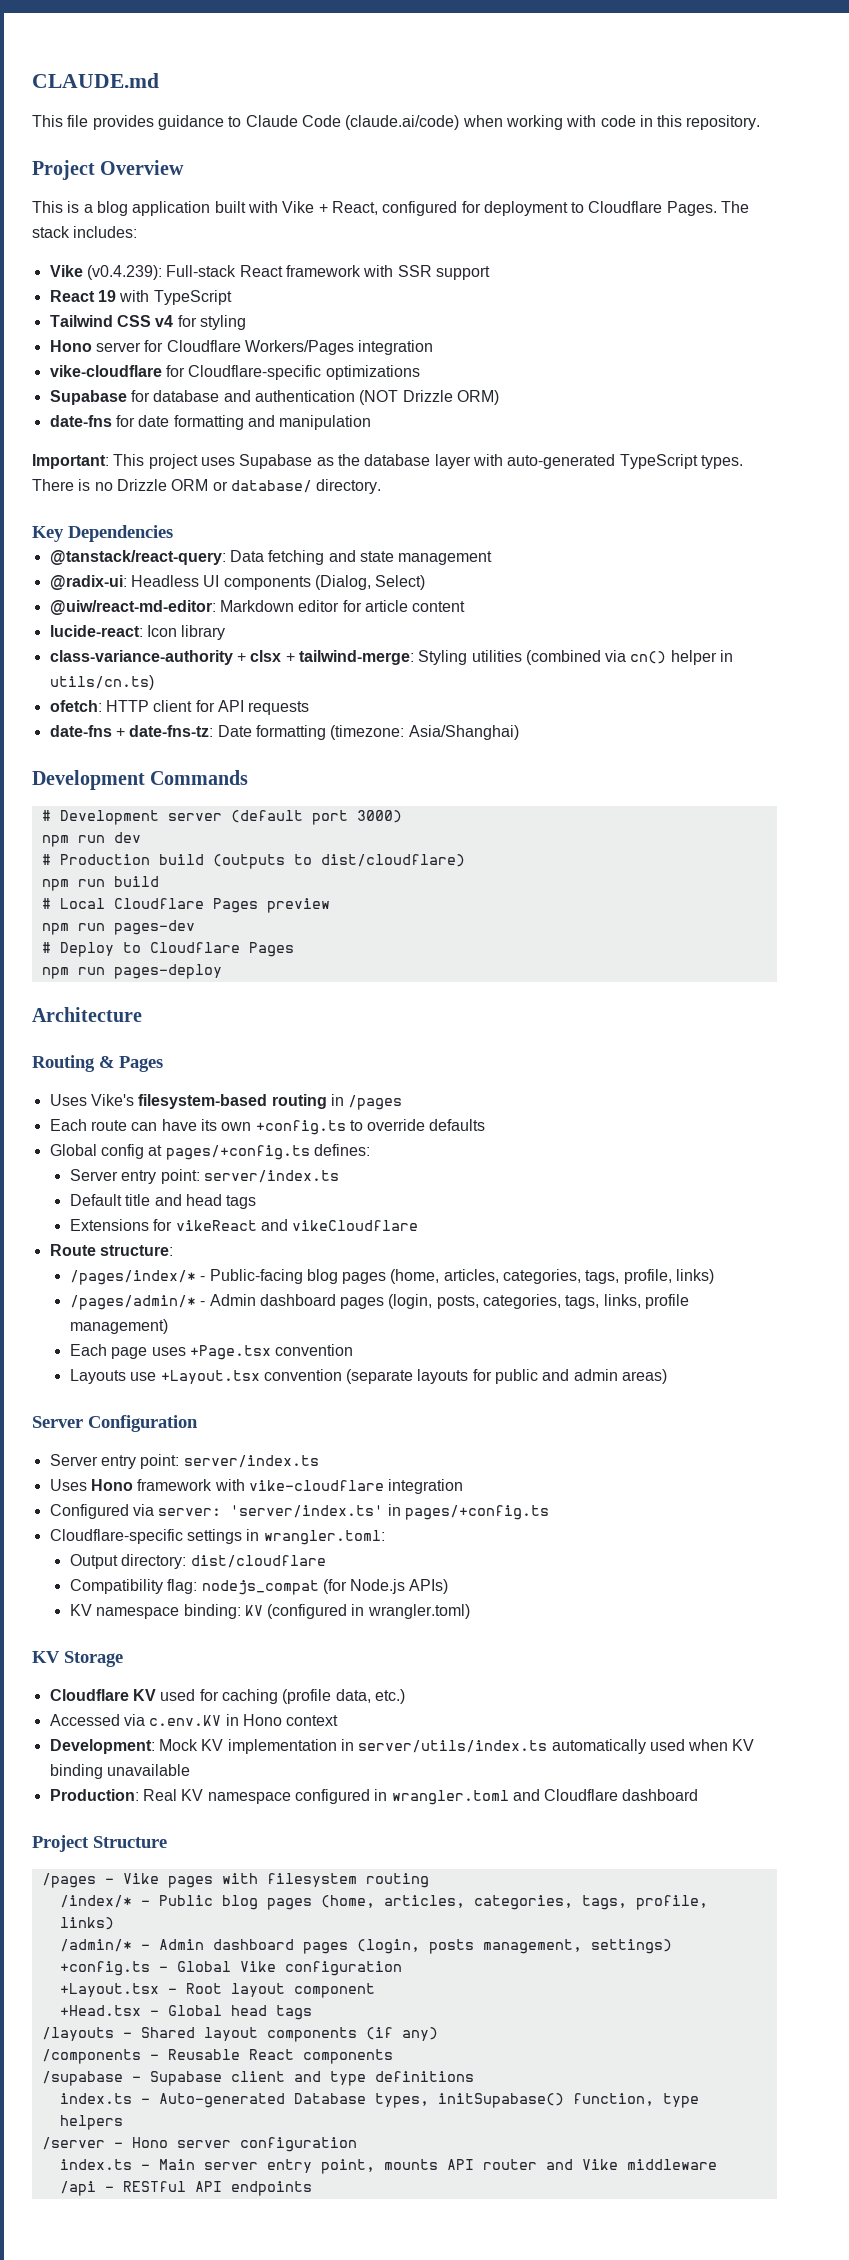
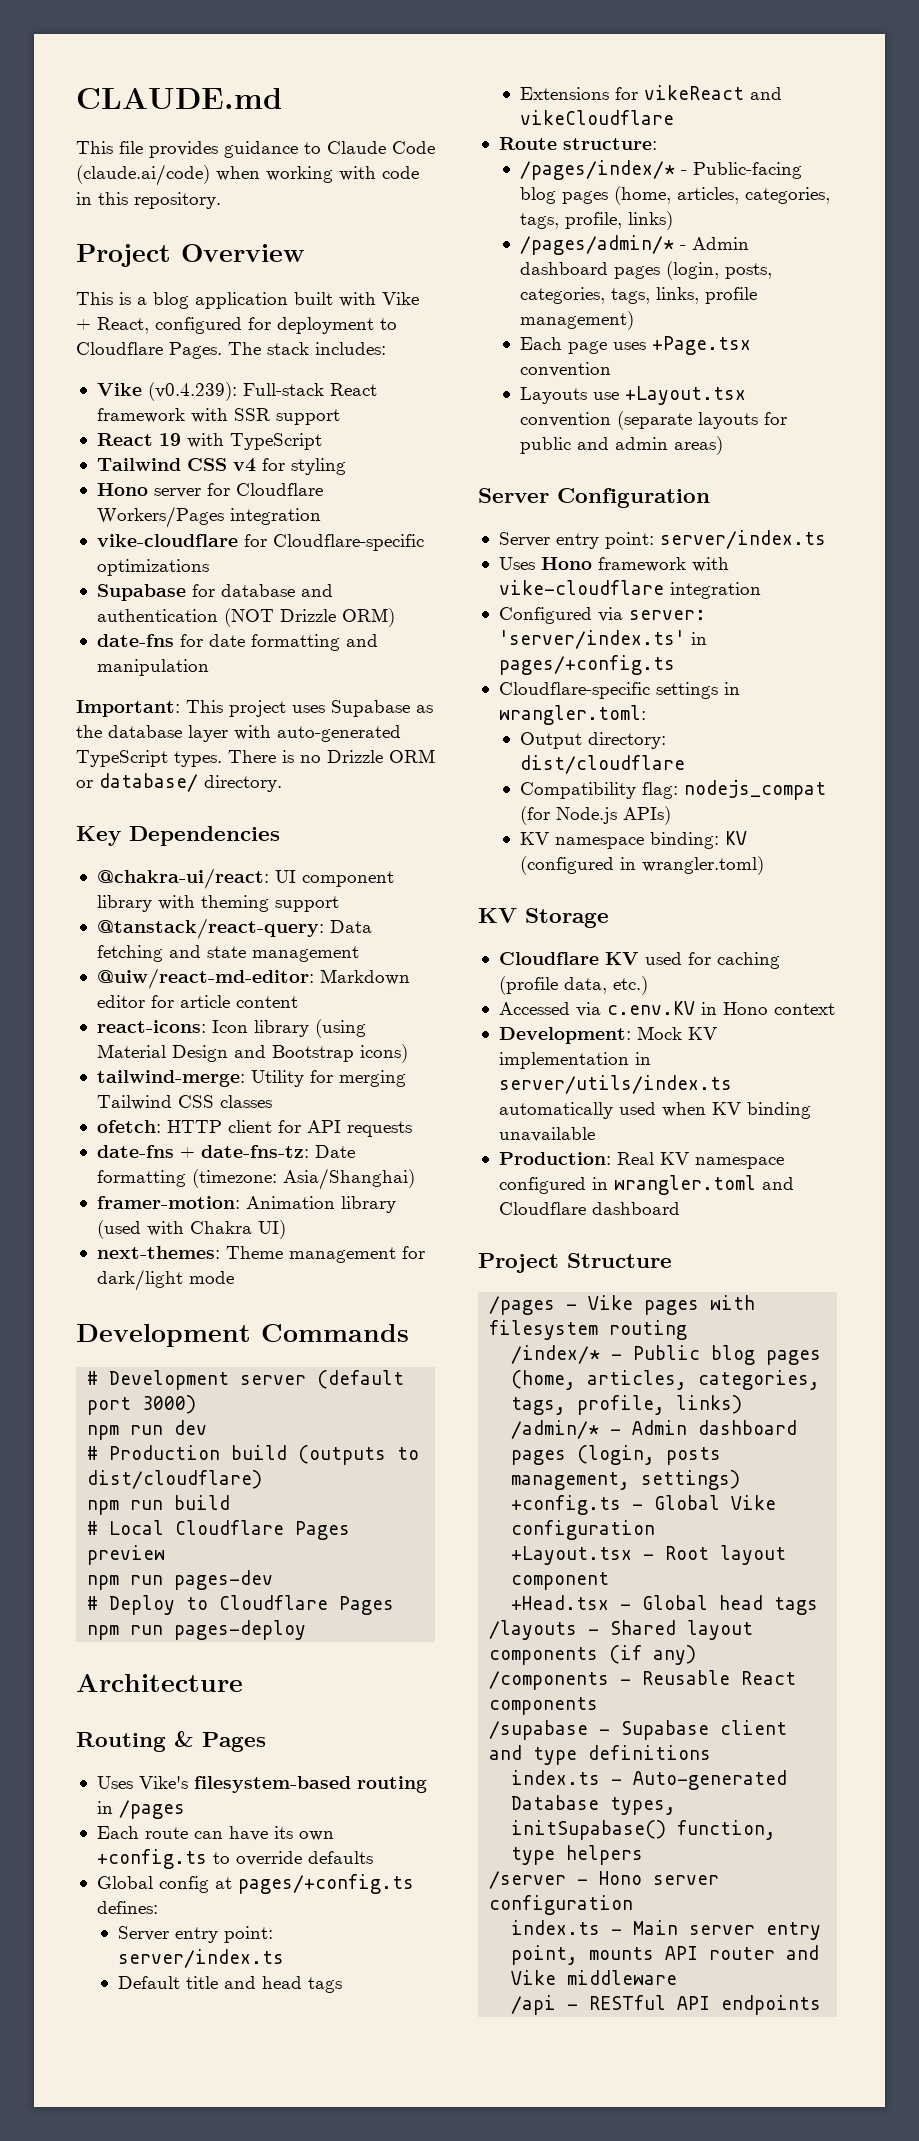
(173, 533) none -> [96,868,394,889] [96,895,339,912] // @chakra-ui/react: UI component library with theming support
[49,575,426,590] // @radix-ui: Headless UI components (Dialog, Select) -> (359, 954) none
[49,625,143,637] lucide-react: -> [96,1020,206,1033] react-icons:
[49,650,734,665] [49,675,154,690] // class-variance-authority + clsx + tailwind-merge: Styling utilities (combined via cn() helper in utils/cn.ts) -> [314,1019,366,1038] [96,1044,408,1063] [96,1070,406,1087] [96,1095,272,1110] (using Material Design and Bootstrap icons) // tailwind-merge: Utility for merging Tailwind CSS classes
(519, 732) none -> [96,1196,396,1213] [96,1220,286,1239] [96,1246,425,1263] [96,1269,234,1291] // framer-motion: Animation library (used with Chakra UI) // next-themes: Theme management for dark/light mode

